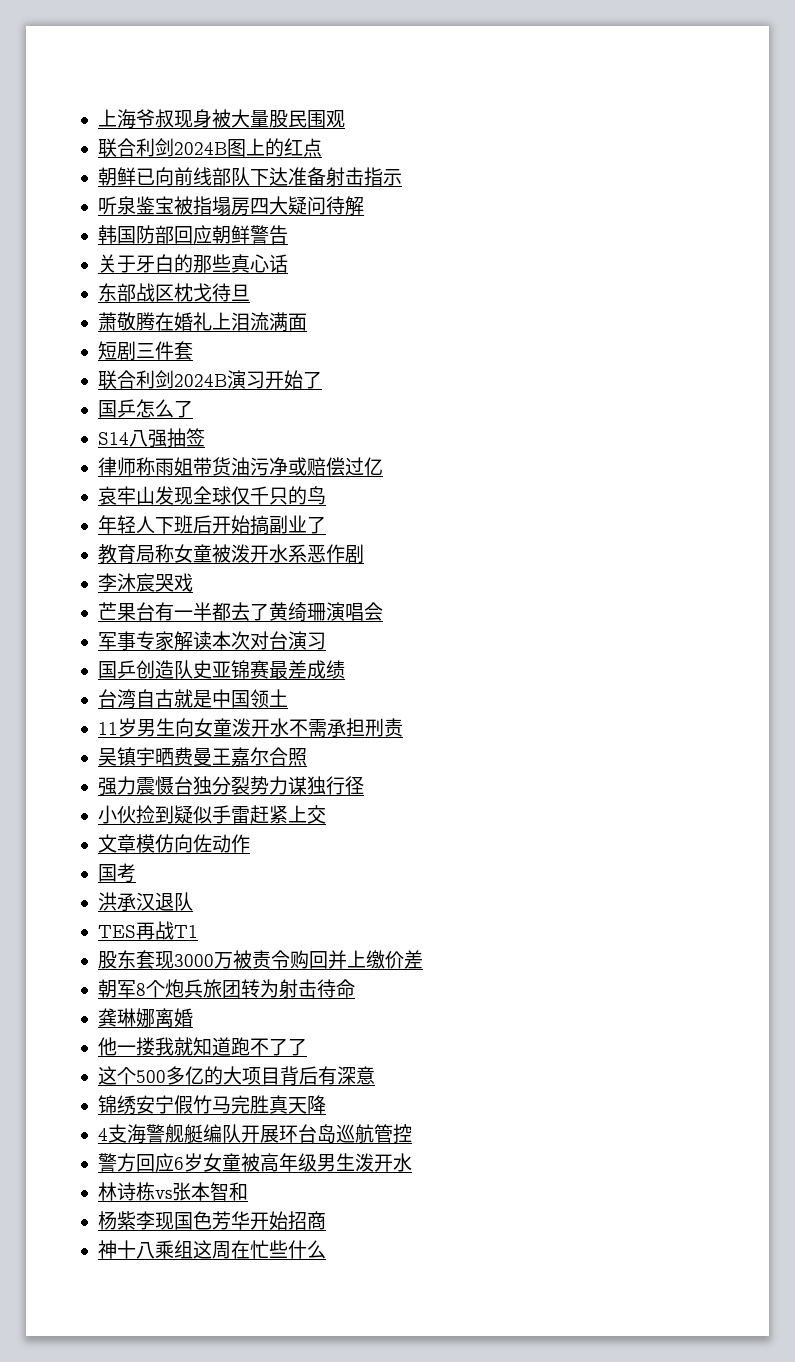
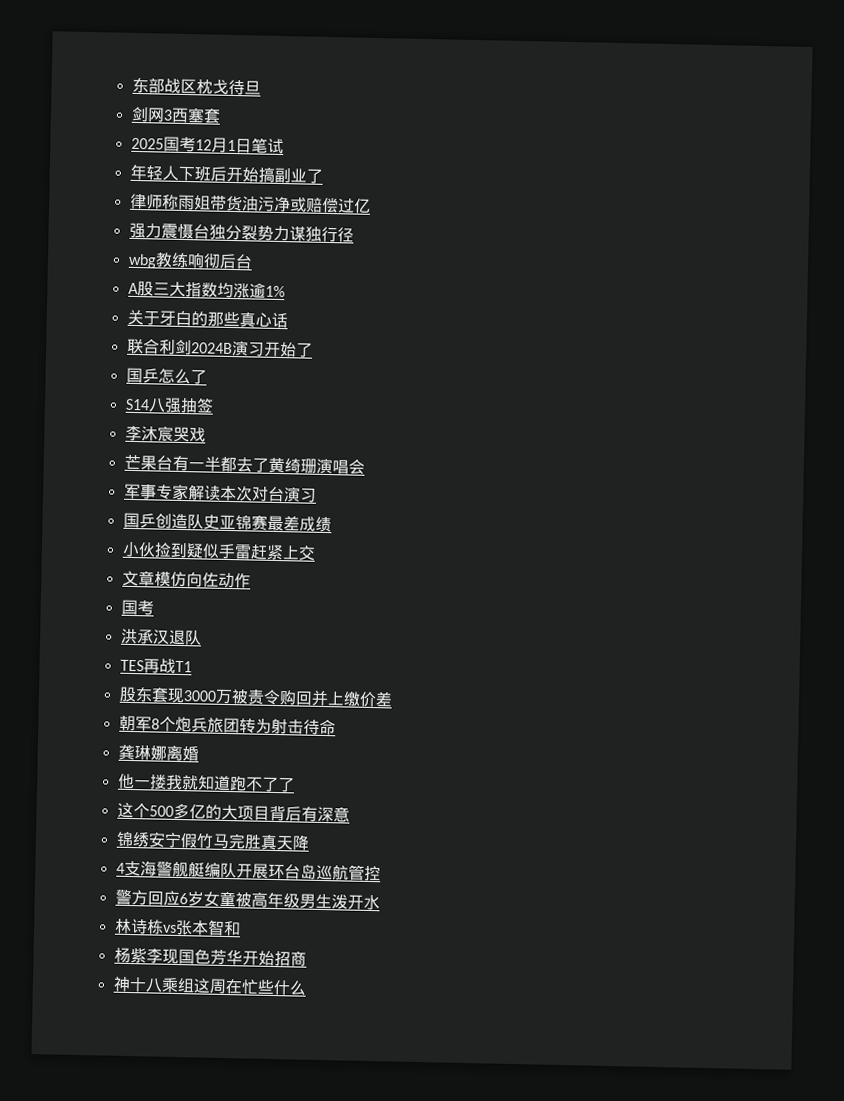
[97,109,345,129] [97,138,322,157] [97,167,402,186] [97,196,364,216] [97,225,288,244] 上海爷叔现身被大量股民围观 // 联合利剑2024B图上的红点 // 朝鲜已向前线部队下达准备射击指示 // 听泉鉴宝被指塌房四大疑问待解 // 韩国防部回应朝鲜警告 -> [131,77,261,96] [130,106,221,124] [130,136,284,155] [129,163,323,184] [129,193,371,214] [128,222,354,243] [127,252,253,270] [127,281,285,299] 东部战区枕戈待旦 // 剑网3西塞套 // 2025国考12月1日笔试 // 年轻人下班后开始搞副业了 // 律师称雨姐带货油污净或赔偿过亿 // 强力震慑台独分裂势力谋独行径 // wbg教练响彻后台 // A股三大指数均涨逾1%
[97,283,250,302] [97,312,307,331] [97,341,193,360] // 东部战区枕戈待旦 // 萧敬腾在婚礼上泪流满面 // 短剧三件套 -> (288, 320) none
[97,457,383,476] [97,486,326,505] [97,515,326,535] [97,544,364,564] // 律师称雨姐带货油污净或赔偿过亿 // 哀牢山发现全球仅千只的鸟 // 年轻人下班后开始搞副业了 // 教育局称女童被泼开水系恶作剧 -> (214, 405) none
[97,689,288,709] [97,718,403,737] [97,747,307,767] [97,776,364,796] // 台湾自古就是中国领土 // 11岁男生向女童泼开水不需承担刑责 // 吴镇宇晒费曼王嘉尔合照 // 强力震慑台独分裂势力谋独行径 -> (332, 524) none

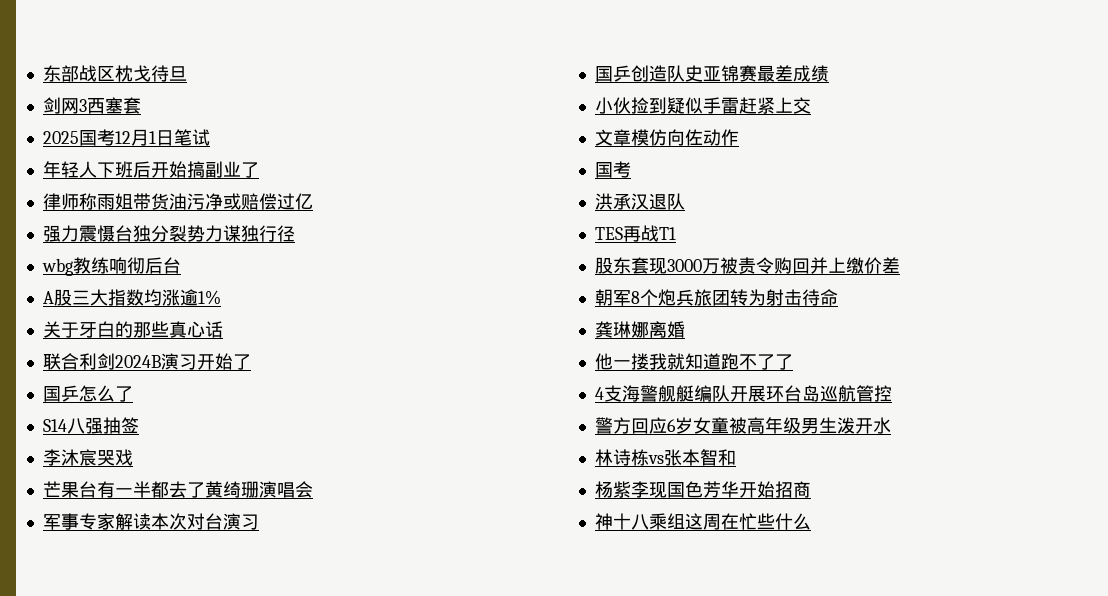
[116,802,350,823] [115,831,310,851] // 这个500多亿的大项目背后有深意 // 锦绣安宁假竹马完胜真天降 -> (793, 362) none

